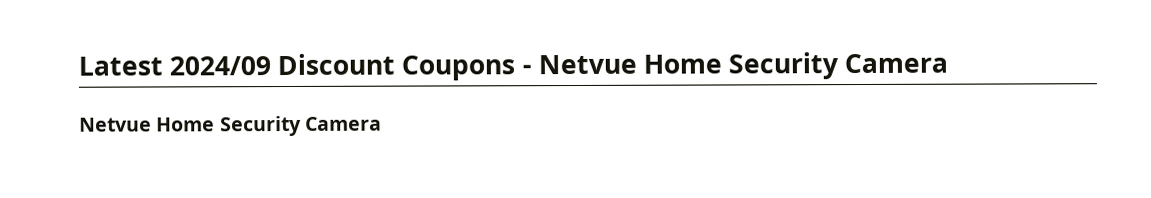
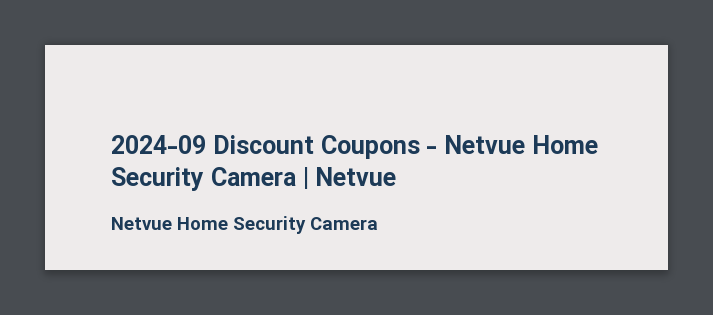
[78,56,272,76] Latest 2024/09 -> [111,135,206,154] 2024-09
(949, 63) none -> [302,167,397,189] | Netvue

